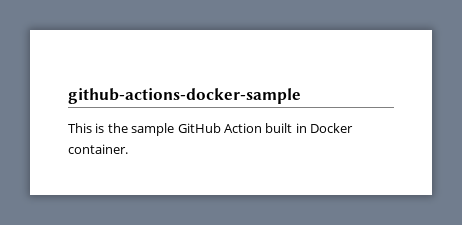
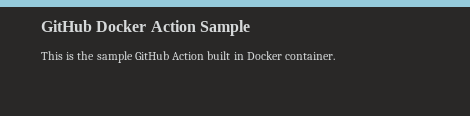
[68,88,301,104] github-actions-docker-sample -> [41,20,250,36] GitHub Docker Action Sample

